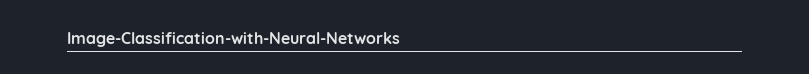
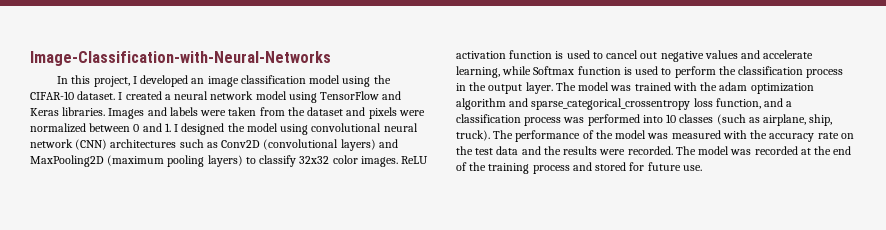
(400, 39) none -> [57,75,391,87] [30,91,402,103] [30,107,425,119] [30,123,418,135] [30,139,398,151] [30,155,429,167] [456,50,814,62] [456,66,844,78] [456,82,814,94] [456,98,793,110] [456,114,833,126] [456,130,854,142] [456,146,852,155] [456,162,702,174] // In this project, I developed an image classification model using the CIFAR-10 dataset. I created a neural network model using TensorFlow and Keras libraries. Images and labels were taken from the dataset and pixels were normalized between 0 and 1. I designed the model using convolutional neural network (CNN) architectures such as Conv2D (convolutional layers) and MaxPooling2D (maximum pooling layers) to classify 32x32 color images. ReLU activation function is used to cancel out negative values and accelerate learning, while Softmax function is used to perform the classification process in the output layer. The model was trained with the adam optimization algorithm and sparse_categorical_crossentropy loss function, and a classification process was performed into 10 classes (such as airplane, ship, truck). The performance of the model was measured with the accuracy rate on the test data and the results were recorded. The model was recorded at the end of the training process and stored for future use.

